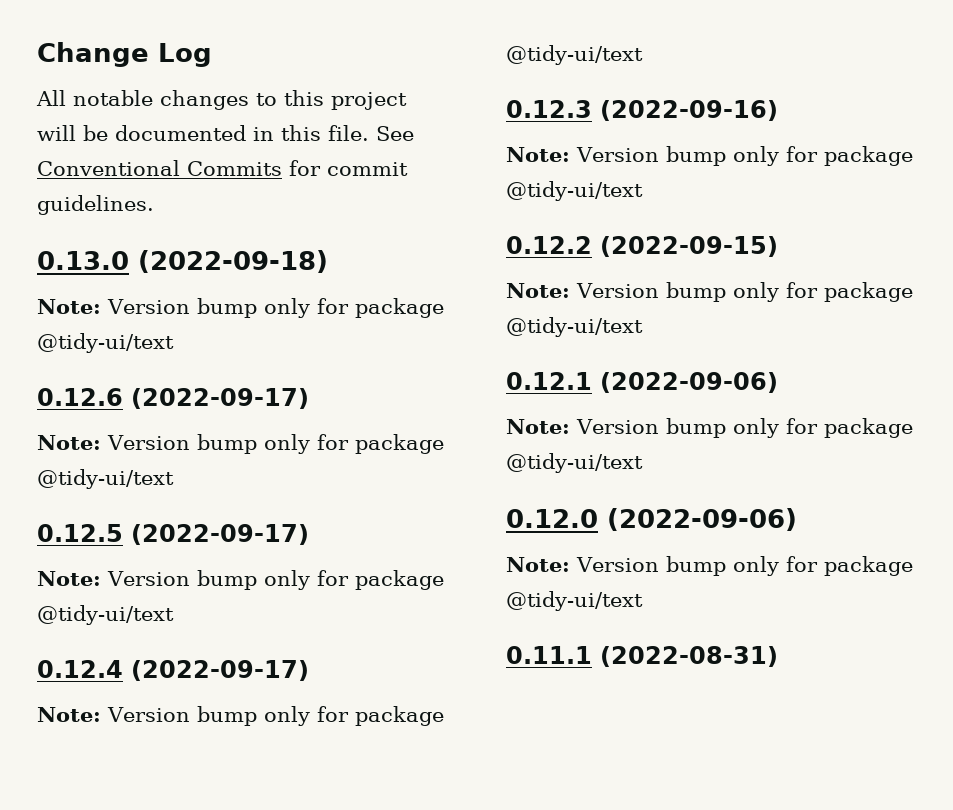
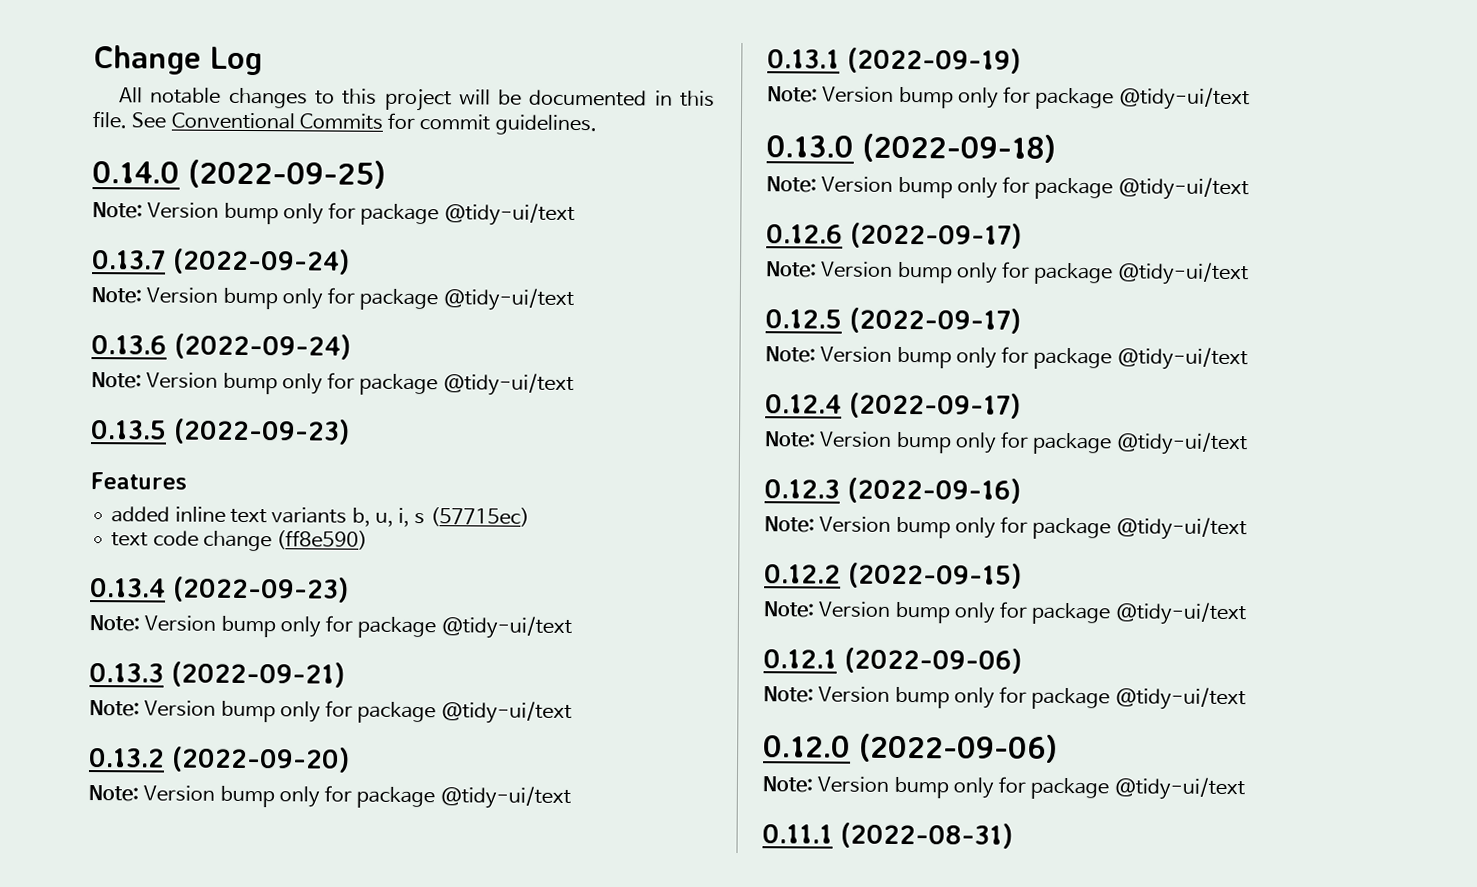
(154, 205) none -> [92,159,386,189] [92,202,575,226] [92,248,350,275] [91,287,574,311] [91,333,351,360] [91,372,574,396] [91,418,350,445] [90,472,187,490] [111,506,530,527] [111,530,369,552] [90,576,349,603] [89,615,572,639] [89,661,345,688] [89,700,572,724] [89,746,350,773] [88,785,571,809] [767,47,1021,74] [767,86,1250,111] // 0.14.0 (2022-09-25) // Note: Version bump only for package @tidy-ui/text // 0.13.7 (2022-09-24) // Note: Version bump only for package @tidy-ui/text // 0.13.6 (2022-09-24) // Note: Version bump only for package @tidy-ui/text // 0.13.5 (2022-09-23) // Features // added inline text variants b, u, i, s (57715ec) // text code change (ff8e590) // 0.13.4 (2022-09-23) // Note: Version bump only for package @tidy-ui/text // 0.13.3 (2022-09-21) // Note: Version bump only for package @tidy-ui/text // 0.13.2 (2022-09-20) // Note: Version bump only for package @tidy-ui/text // 0.13.1 (2022-09-19) // Note: Version bump only for package @tidy-ui/text

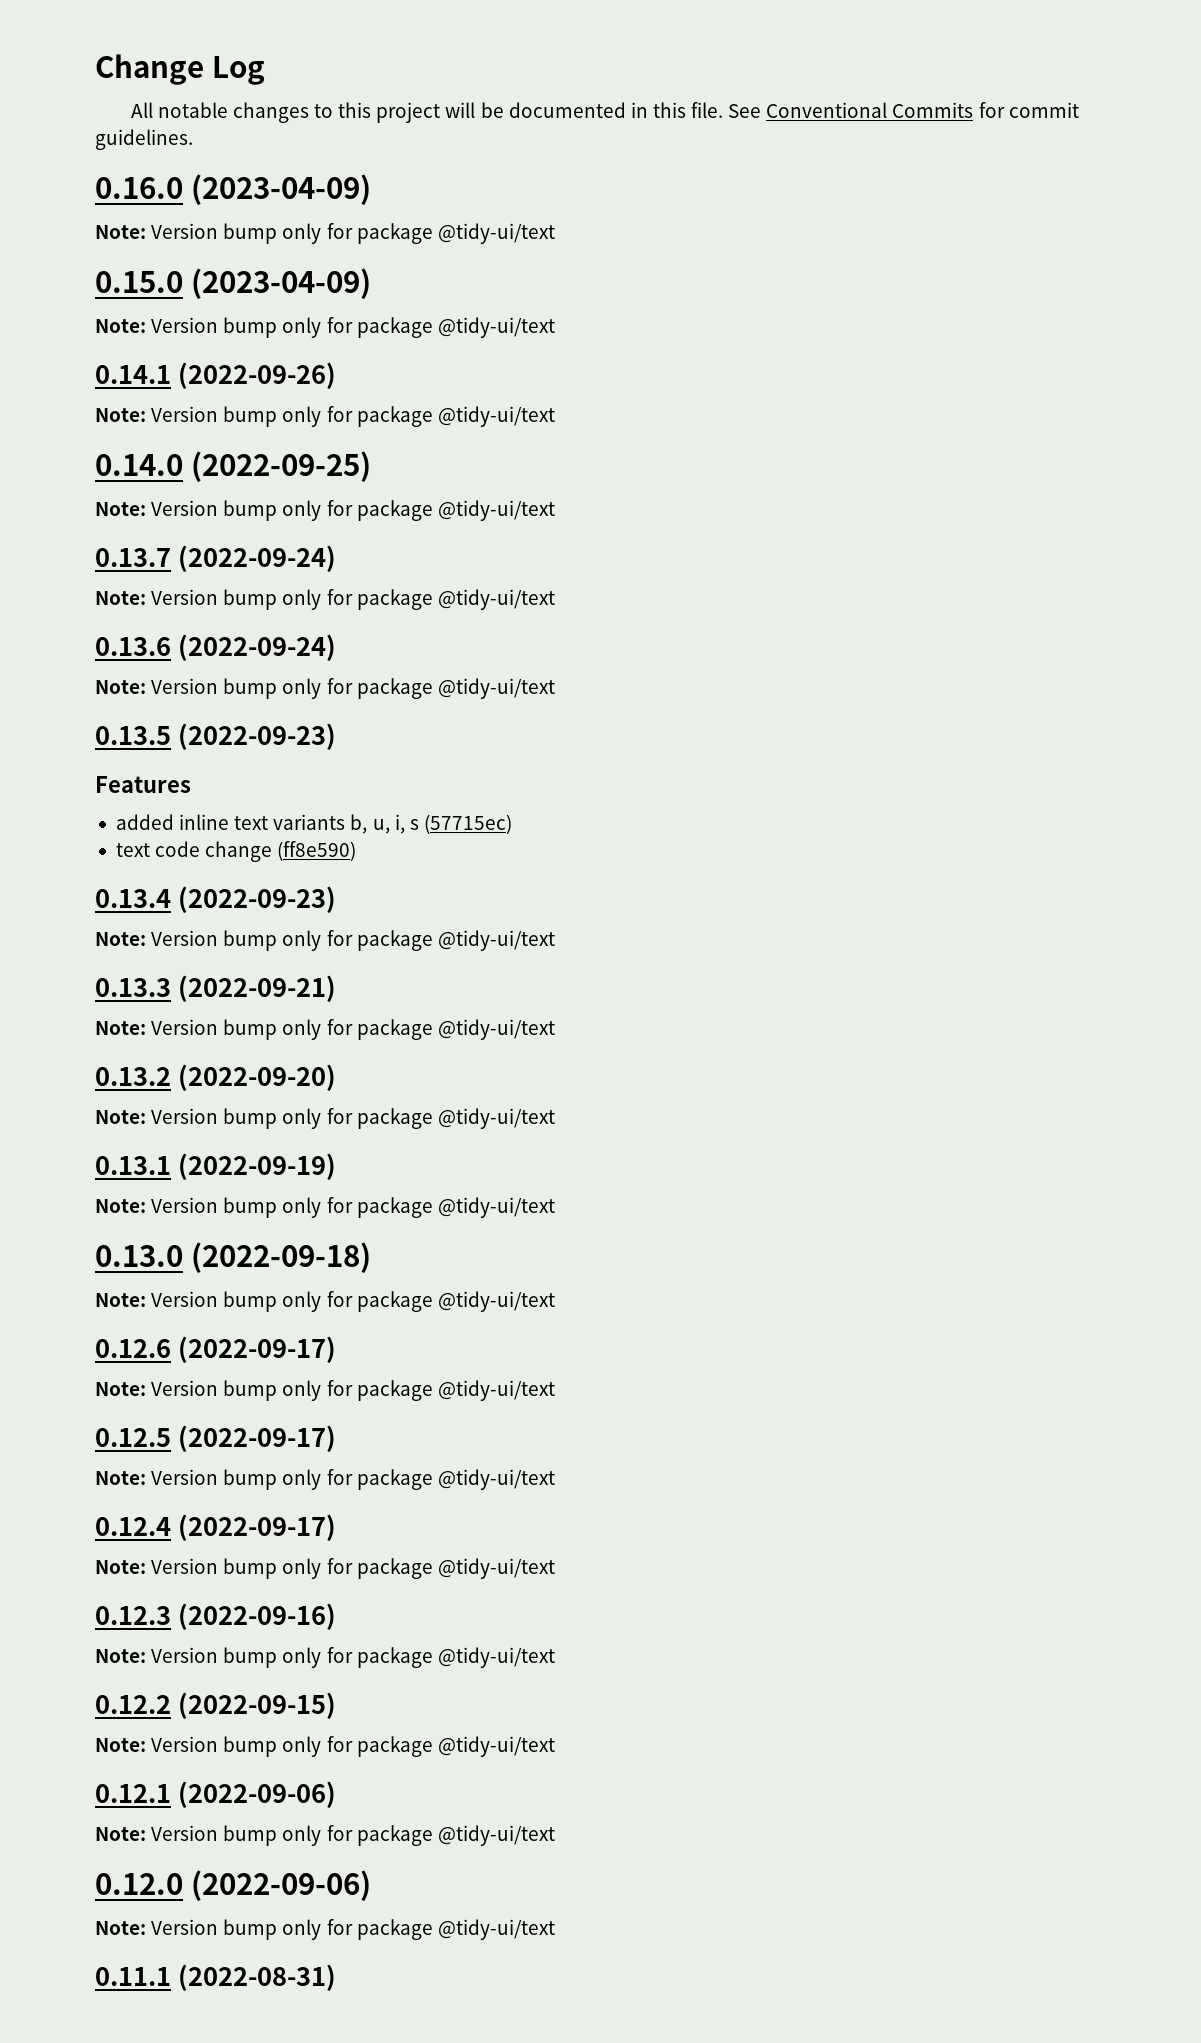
(598, 125) none -> [95,174,371,205] [95,223,555,244] [95,268,371,299] [95,317,555,338] [95,362,336,389] [95,406,555,427] // 0.16.0 (2023-04-09) // Note: Version bump only for package @tidy-ui/text // 0.15.0 (2023-04-09) // Note: Version bump only for package @tidy-ui/text // 0.14.1 (2022-09-26) // Note: Version bump only for package @tidy-ui/text

